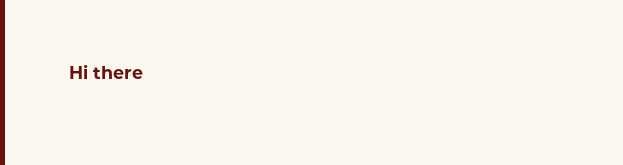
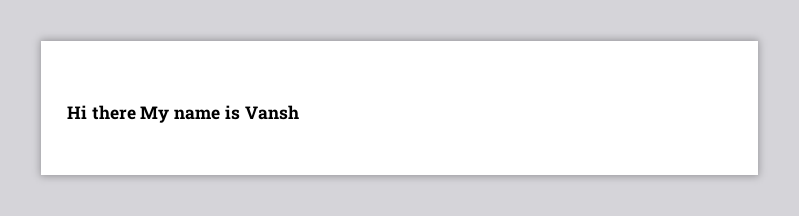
(143, 72) none -> [140,105,299,123] My name is Vansh

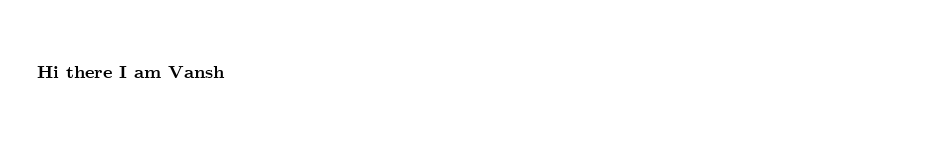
[140,105,240,123] My name is -> [119,66,161,78] I am

